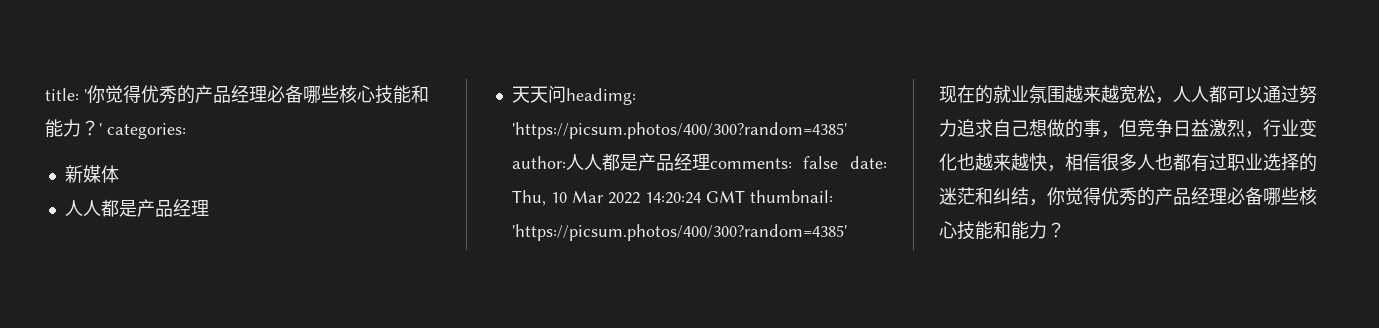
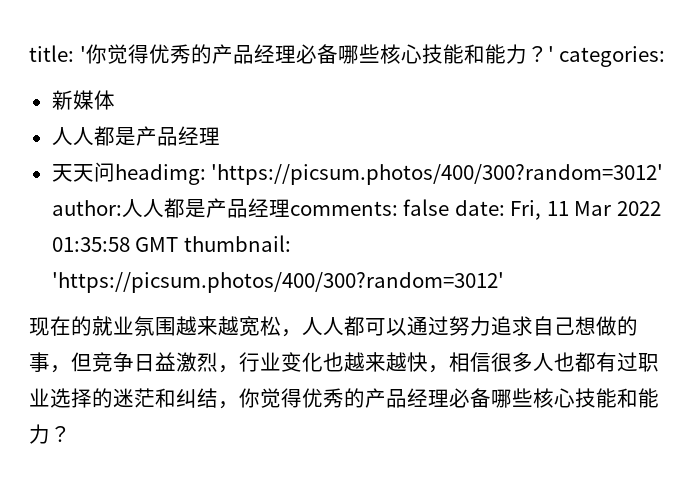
[511,122,847,139] 'https://picsum.photos/400/300?random=4385' -> [211,164,664,185] 'https://picsum.photos/400/300?random=3012'
[511,190,567,206] Thu, 10 -> [510,200,569,220] Fri, 11
[644,192,701,204] 14:20:24 -> [51,237,130,252] 01:35:58
[511,224,847,241] 'https://picsum.photos/400/300?random=4385' -> [51,272,504,293] 'https://picsum.photos/400/300?random=3012'

